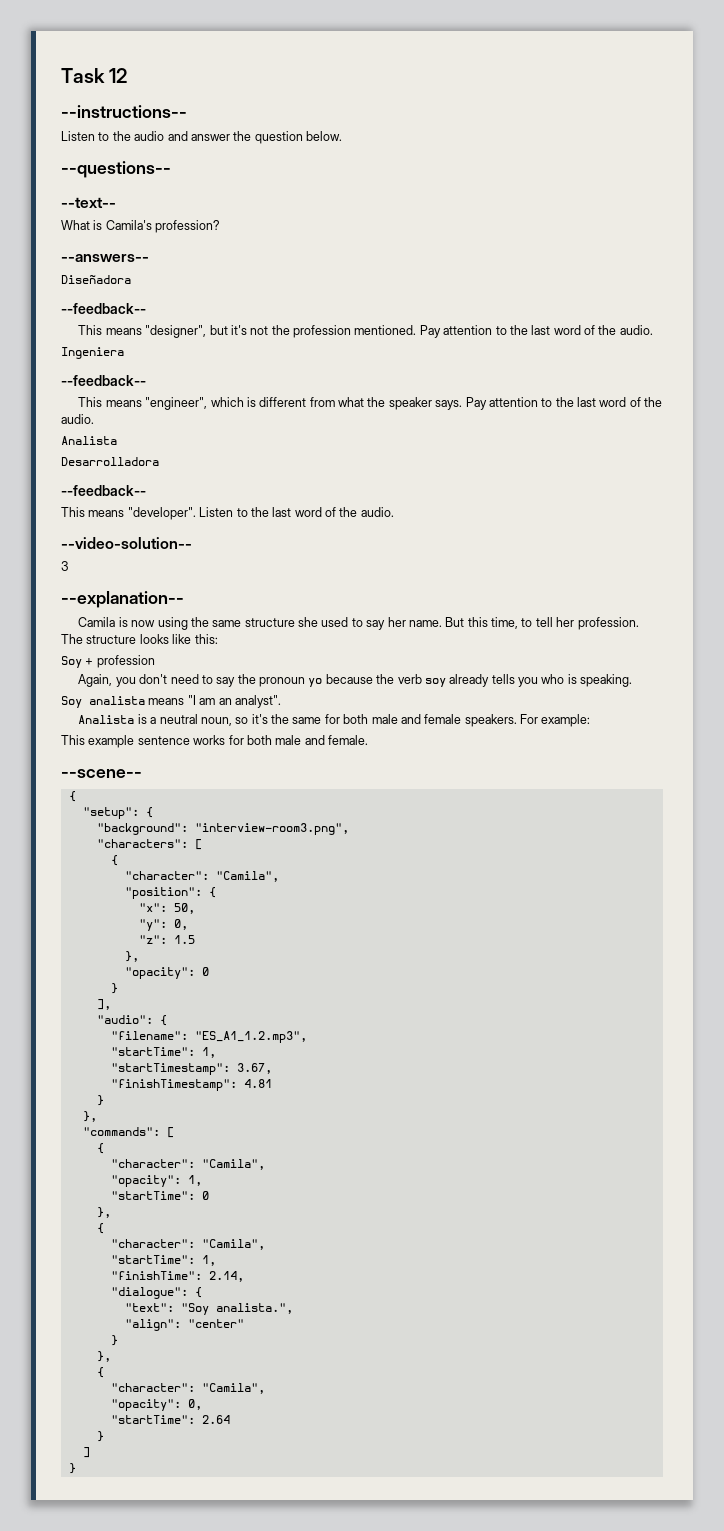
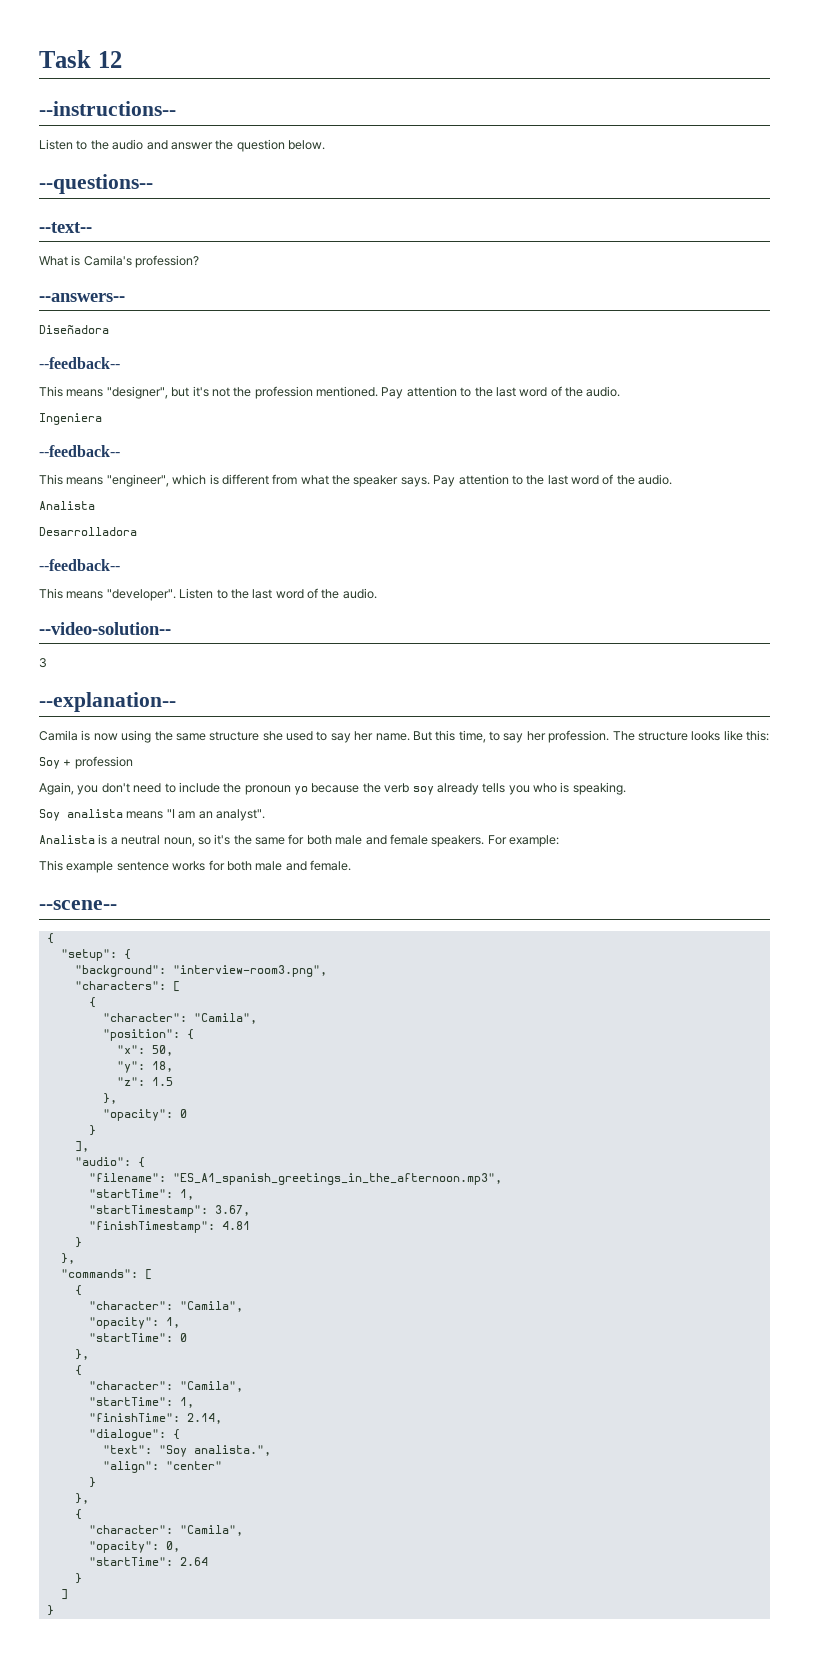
[535,617,553,627] tell -> [503,733,524,743] say
[216,677,236,687] say -> [178,782,220,793] include
[173,919,188,930] 0, -> [151,1061,173,1072] 18,
[194,1031,307,1043] "ES_A1_1.2.mp3", -> [172,1173,502,1185] "ES_A1_spanish_greetings_in_the_afternoon.mp3",

